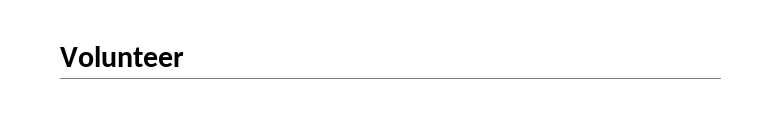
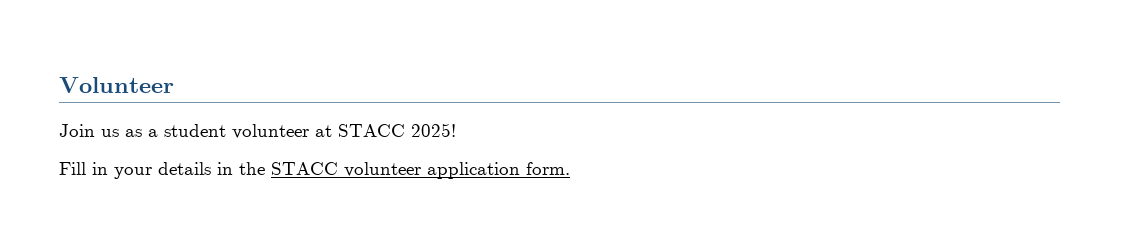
(184, 56) none -> [59,123,456,139] [59,162,570,179] // Join us as a student volunteer at STACC 2025! // Fill in your details in the STACC volunteer application form.

